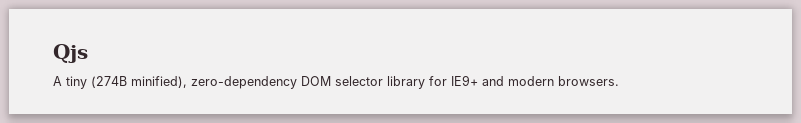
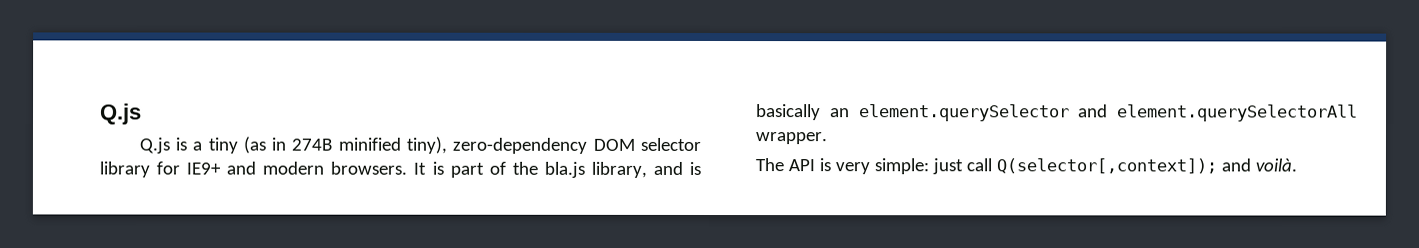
[53,44,88,63] [53,76,187,89] Qjs // A tiny (274B minified), -> [99,103,142,125] [138,136,448,154] Q.js // Q.js is a tiny (as in 274B minified tiny),
(619, 81) none -> [413,161,701,178] [756,104,1358,122] [755,132,827,145] [755,158,1297,175] It is part of the bla.js library, and is basically an element.querySelector and element.querySelectorAll wrapper. // The API is very simple: just call Q(selector[,context]); and voilà.

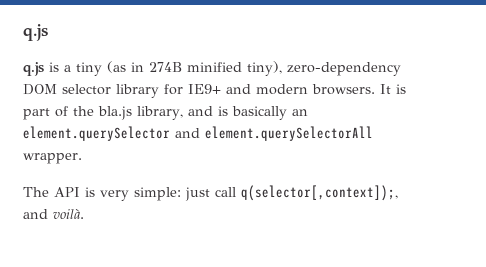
[99,103,142,125] [138,137,170,154] Q.js // Q.js -> [23,24,48,41] [23,62,44,76] q.js // q.js
[995,158,1217,174] Q(selector[,context]); -> [241,185,398,201] q(selector[,context]);,

